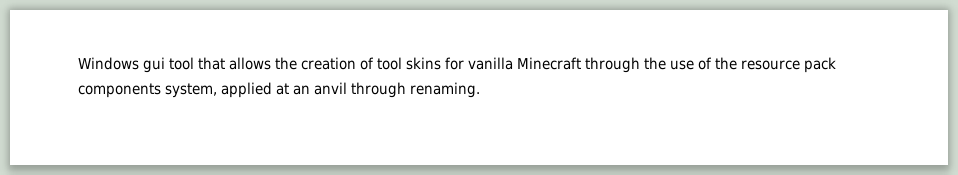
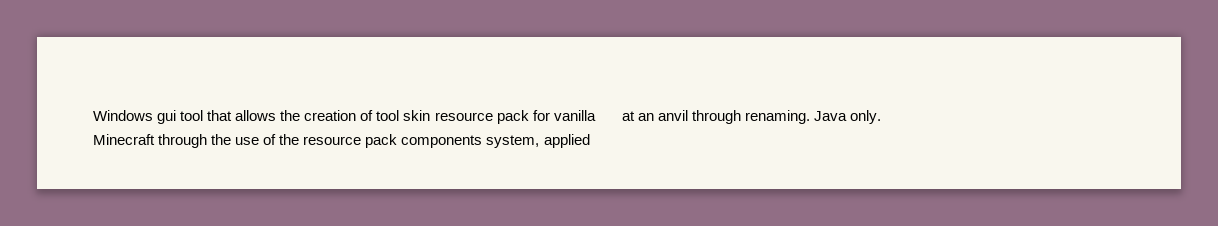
[406,57,441,70] skins -> [403,110,529,124] skin resource pack
(480, 90) none -> [814,110,882,124] Java only.

